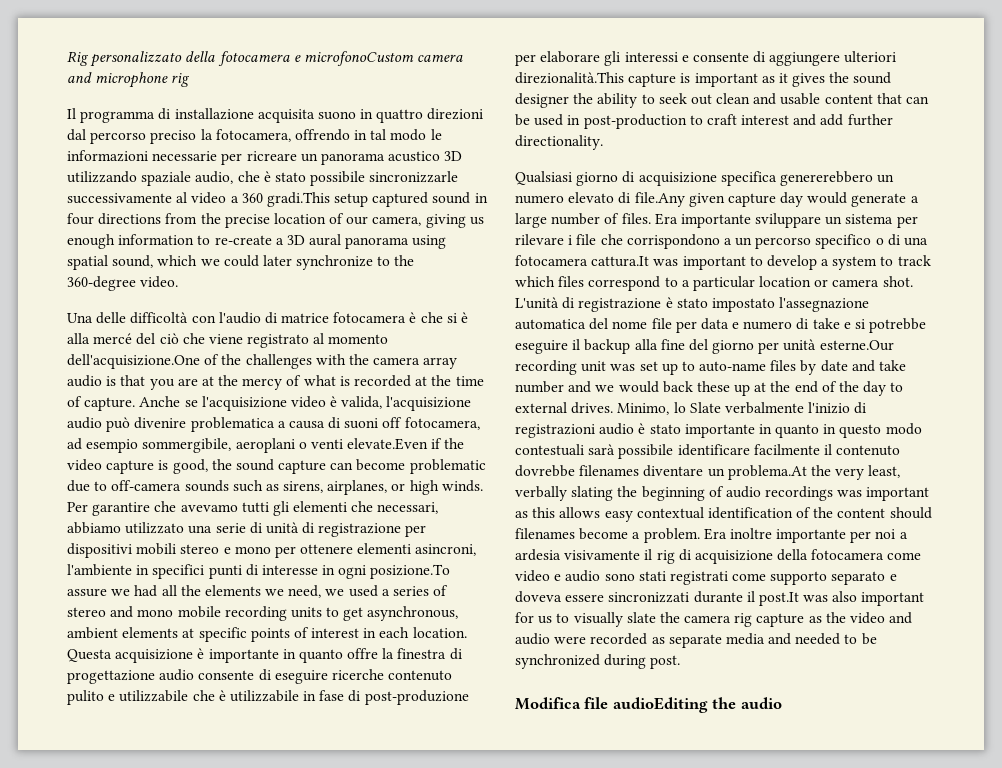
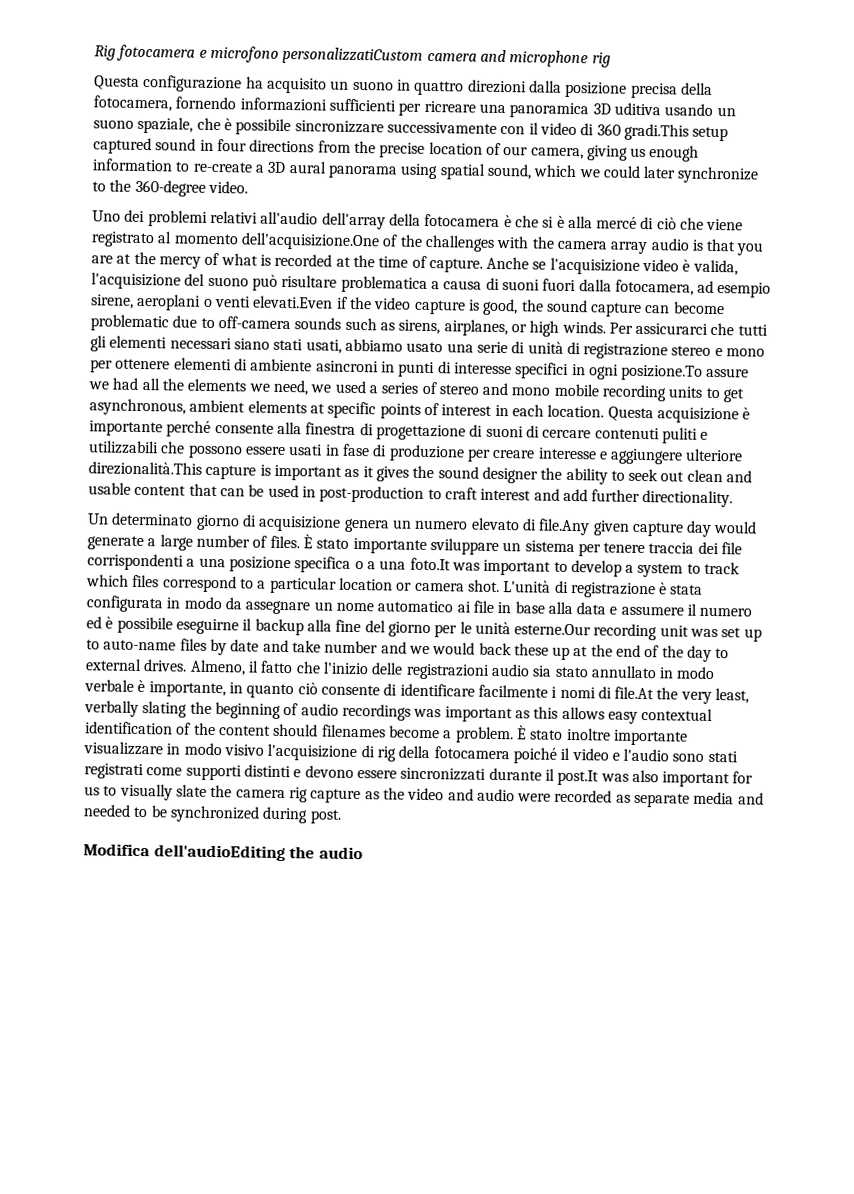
[90,51,414,67] personalizzato della fotocamera e microfonoCustom -> [116,44,424,65] fotocamera e microfono personalizzatiCustom
[67,108,484,123] [67,129,442,144] [67,150,463,165] [67,171,459,186] [67,192,239,204] Il programma di installazione acquisita suono in quattro direzioni dal percorso preciso la fotocamera, offrendo in tal modo le informazioni necessarie per ricreare un panorama acustico 3D utilizzando spaziale audio, che è stato possibile sincronizzarle successivamente al video a -> [94,74,713,99] [93,95,736,119] [93,116,595,136] Questa configurazione ha acquisito un suono in quattro direzioni dalla posizione precisa della fotocamera, fornendo informazioni sufficienti per ricreare una panoramica 3D uditiva usando un suono spaziale, che è possibile sincronizzare successivamente con il video di
[67,312,330,324] Una delle difficoltà con l'audio di matrice -> [92,209,421,230] Uno dei problemi relativi all'audio dell'array della
[136,333,156,345] del -> [640,216,655,230] di
[67,417,187,432] audio può divenire -> [184,273,338,291] del suono può risultare
[382,417,403,428] off -> [542,278,612,292] fuori dalla
[142,438,232,453] sommergibile, -> [90,294,134,309] sirene,
[347,438,429,450] elevate.Even -> [253,295,334,309] elevati.Even
[92,501,439,516] [67,522,185,534] garantire che avevamo tutti gli elementi che necessari, abbiamo utilizzato -> [635,322,768,336] [90,335,444,354] assicurarci che tutti gli elementi necessari siano stati usati, abbiamo usato
[405,525,427,537] [67,543,177,558] per dispositivi mobili -> (669, 351) none
[415,544,477,556] [67,564,205,579] asincroni, l'ambiente in specifici -> [233,358,395,373] di ambiente asincroni in
(318, 570) none -> [515,362,570,379] specifici
[282,648,462,663] [67,669,453,684] [67,690,469,705] [515,51,897,66] in quanto offre la finestra di progettazione audio consente di eseguire ricerche contenuto pulito e utilizzabile che è utilizzabile in fase di post-produzione per elaborare gli interessi e consente di aggiungere ulteriori -> [166,420,709,444] [88,440,744,465] perché consente alla finestra di progettazione di suoni di cercare contenuti puliti e utilizzabili che possono essere usati in fase di produzione per creare interesse e aggiungere ulteriore
[515,171,572,185] Qualsiasi -> [87,512,194,526] Un determinato
[720,171,873,186] specifica genererebbero -> [343,518,390,533] genera
[654,213,678,225] Era -> [302,534,350,549] È stato
[515,234,929,249] [515,255,650,267] rilevare i file che corrispondono a un percorso specifico o di una fotocamera cattura.It -> [603,541,743,555] [87,553,451,573] tenere traccia dei file corrispondenti a una posizione specifica o a una foto.It
[676,297,870,312] [515,318,927,333] [515,340,568,354] stato impostato l'assegnazione automatica del nome file per data e numero di take e si potrebbe eseguire -> [670,584,704,595] [86,595,753,617] [86,616,239,635] stata configurata in modo da assegnare un nome automatico ai file in base alla data e assumere il numero ed è possibile eseguirne
(780, 348) none -> [459,621,472,634] le
[617,402,867,415] [515,423,922,438] [515,444,901,459] [515,465,807,480] Minimo, lo Slate verbalmente l'inizio di registrazioni audio è stato importante in quanto in questo modo contestuali sarà possibile identificare facilmente il contenuto dovrebbe filenames diventare un problema.At -> [189,659,716,680] [84,679,655,700] Almeno, il fatto che l'inizio delle registrazioni audio sia stato annullato in modo verbale è importante, in quanto ciò consente di identificare facilmente i nomi di file.At
[703,528,908,543] [515,549,922,564] Era inoltre importante per noi a ardesia visivamente il rig di acquisizione della fotocamera come -> [516,725,688,746] [83,741,571,764] È stato inoltre importante visualizzare in modo visivo l'acquisizione di rig della fotocamera poiché il
[565,570,601,582] audio -> [623,748,670,762] l'audio
[770,571,897,585] [515,591,562,603] supporto separato e doveva -> [185,764,354,781] supporti distinti e devono
[584,697,708,713] file audioEditing -> [153,844,286,862] dell'audioEditing

